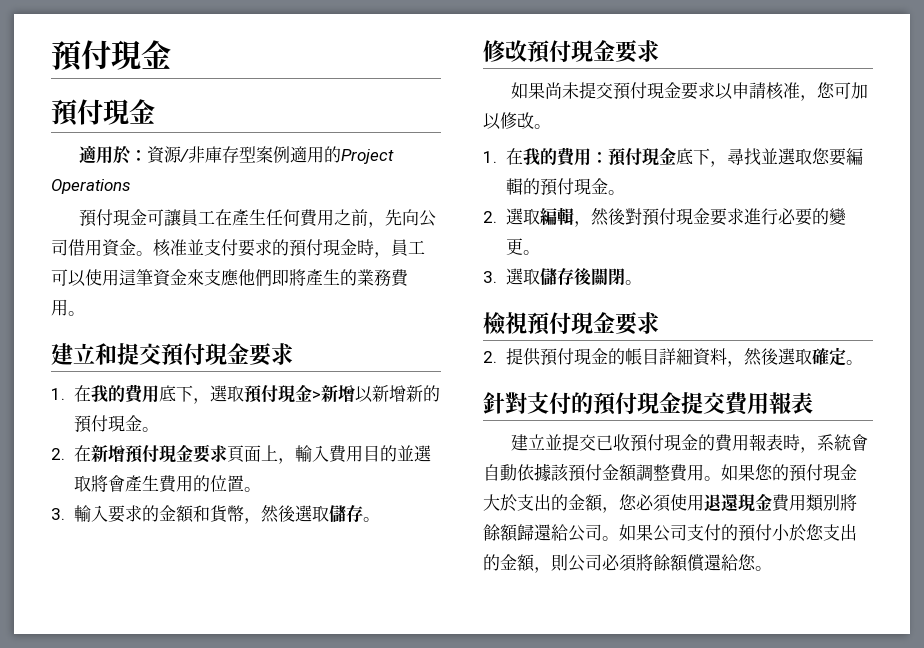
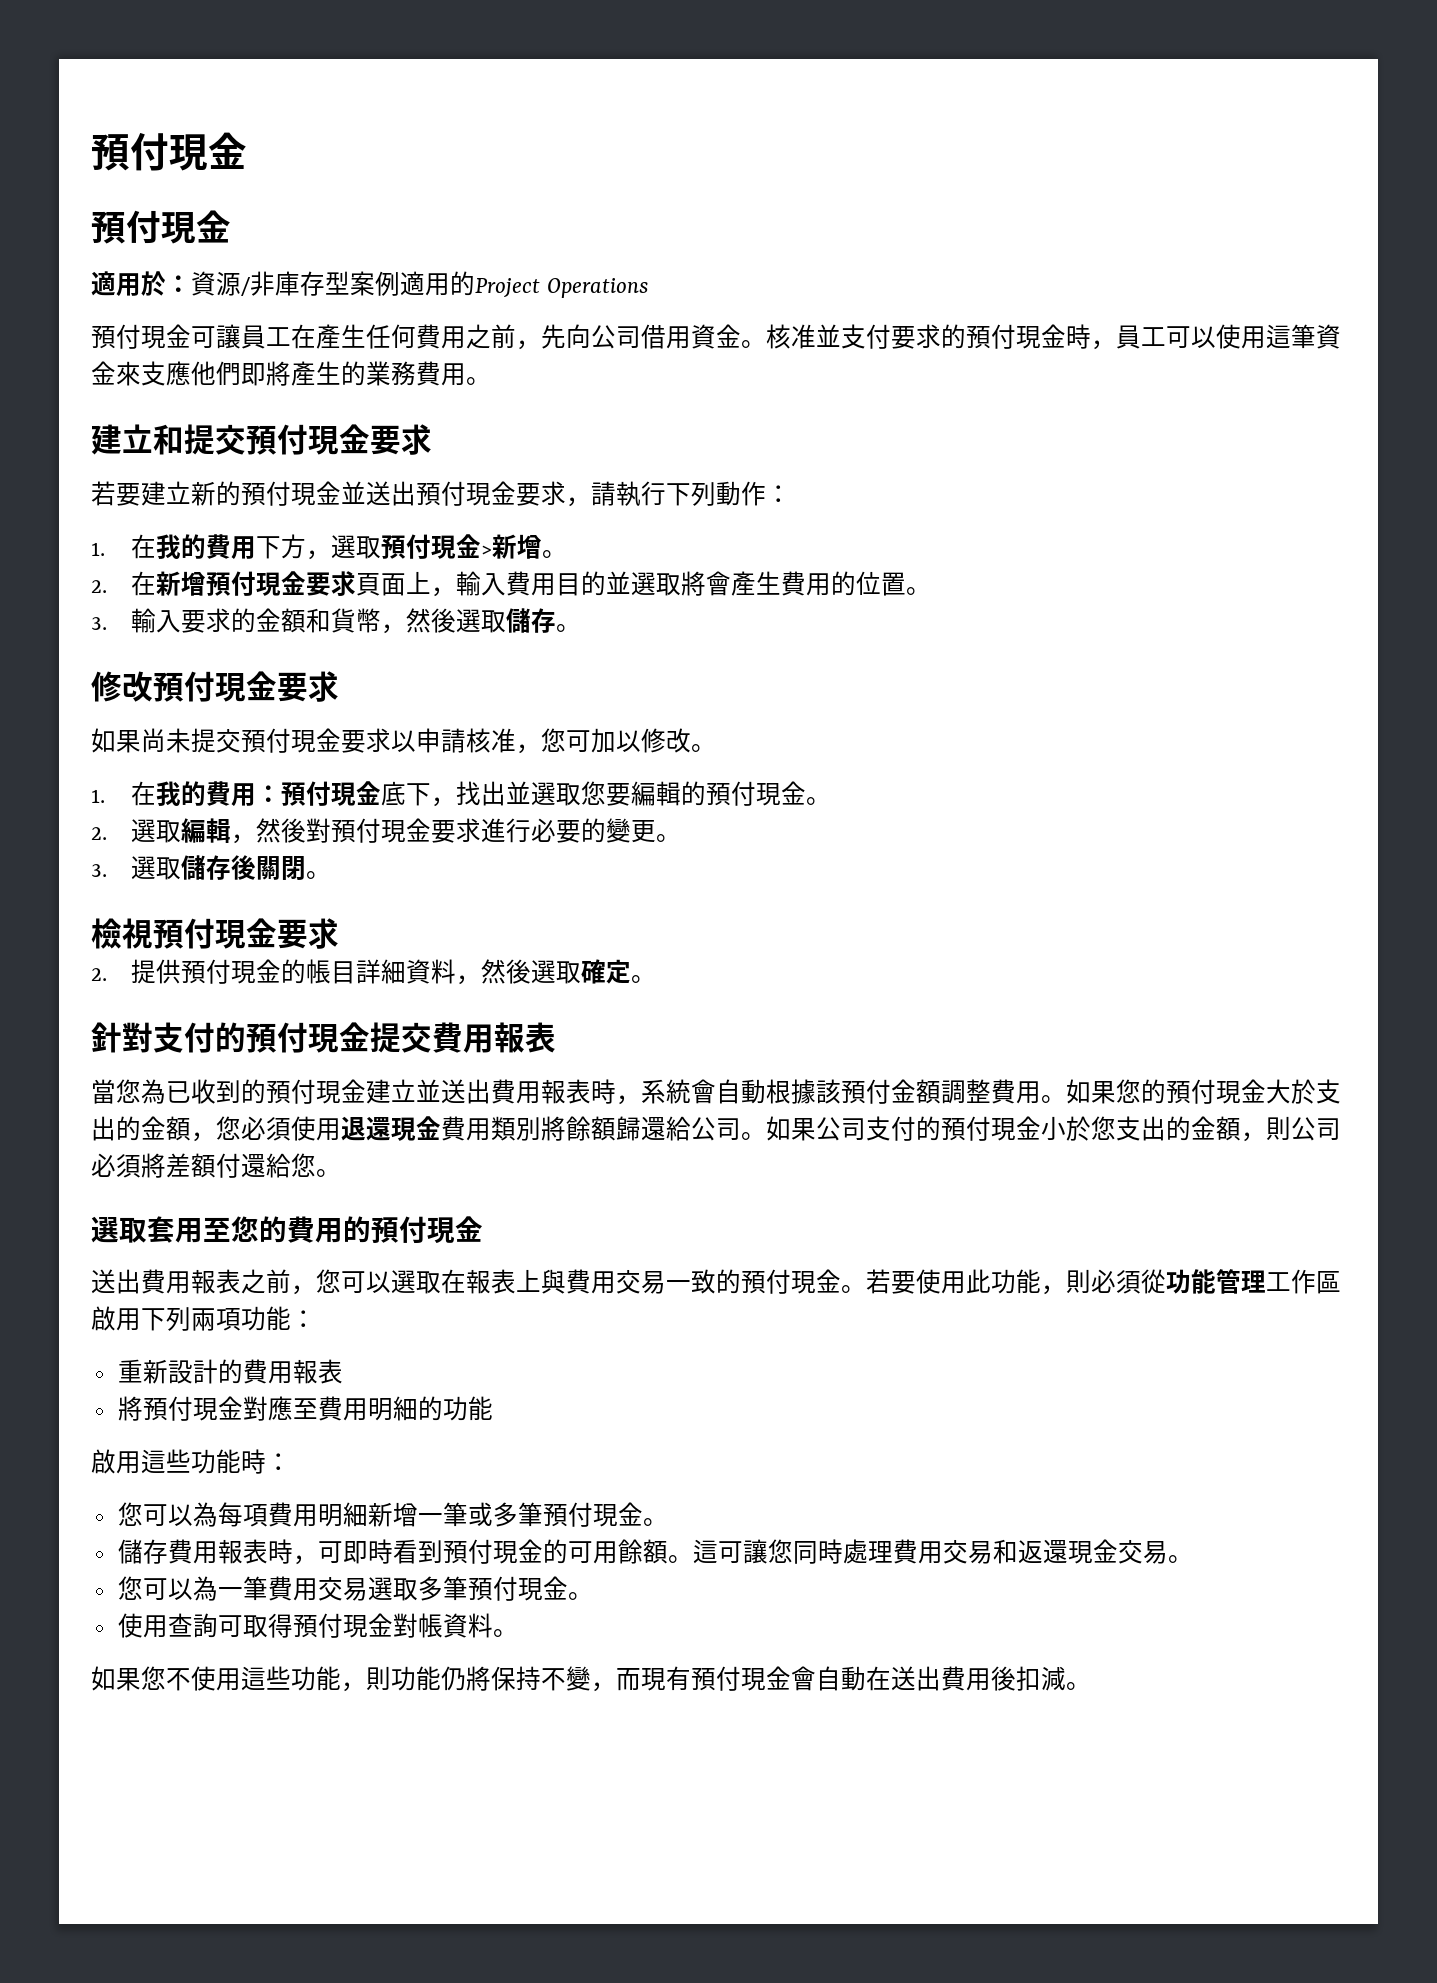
[51,384,193,403] // 1.在我的費用底下 -> [91,481,791,507] [91,534,307,559] // 若要建立新的預付現金並送出預付現金要求，請執行下列動作： // 1.在我的費用下方
[354,385,440,403] [73,415,142,433] 以新增新的預付現金 -> (543, 546) none
[726,148,761,166] 尋找 -> [456,781,507,806] 找出
[511,434,716,452] 建立並提交已收預付現金的 -> [91,1079,491,1104] 當您為已收到的預付現金建立並送出
[517,464,534,481] 依 -> [766,1079,791,1104] 根
(772, 532) none -> [991,1116,1041,1141] 現金
[653,554,705,572] 餘額償 -> [166,1153,241,1178] 差額付
(772, 568) none -> [91,1216,483,1244] [91,1269,1341,1295] [91,1306,316,1331] [117,1359,343,1384] [117,1396,493,1421] [91,1449,291,1474] [117,1502,668,1527] [117,1539,1193,1565] [117,1576,593,1601] [117,1613,518,1638] [91,1666,1091,1692] // 選取套用至您的費用的預付現金 // 送出費用報表之前，您可以選取在報表上與費用交易一致的預付現金。若要使用此功能，則必須從功能管理工作區啟用下列兩項功能： // 重新設計的費用報表 // 將預付現金對應至費用明細的功能 // 啟用這些功能時： // 您可以為每項費用明細新增一筆或多筆預付現金。 // 儲存費用報表時，可即時看到預付現金的可用餘額。這可讓您同時處理費用交易和返還現金交易。 // 您可以為一筆費用交易選取多筆預付現金。 // 使用查詢可取得預付現金對帳資料。 // 如果您不使用這些功能，則功能仍將保持不變，而現有預付現金會自動在送出費用後扣減。

